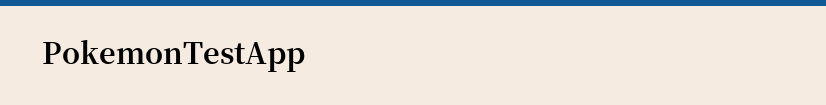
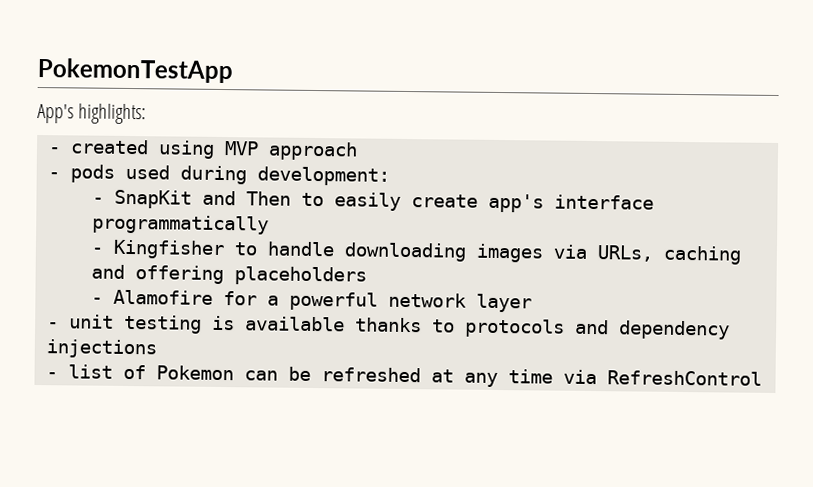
(305, 55) none -> [37,103,147,125] [47,139,358,161] [47,164,390,186] [91,189,654,213] [91,214,269,235] [90,239,741,265] [90,264,367,286] [90,289,532,313] [46,314,730,340] [45,339,157,359] [45,364,762,387] // App's highlights: // - created using MVP approach // - pods used during development: // - SnapKit and Then to easily create app's interface programmatically // - Kingfisher to handle downloading images via URLs, caching and offering placeholders // - Alamofire for a powerful network layer // - unit testing is available thanks to protocols and dependency injections // - list of Pokemon can be refreshed at any time via RefreshControl

